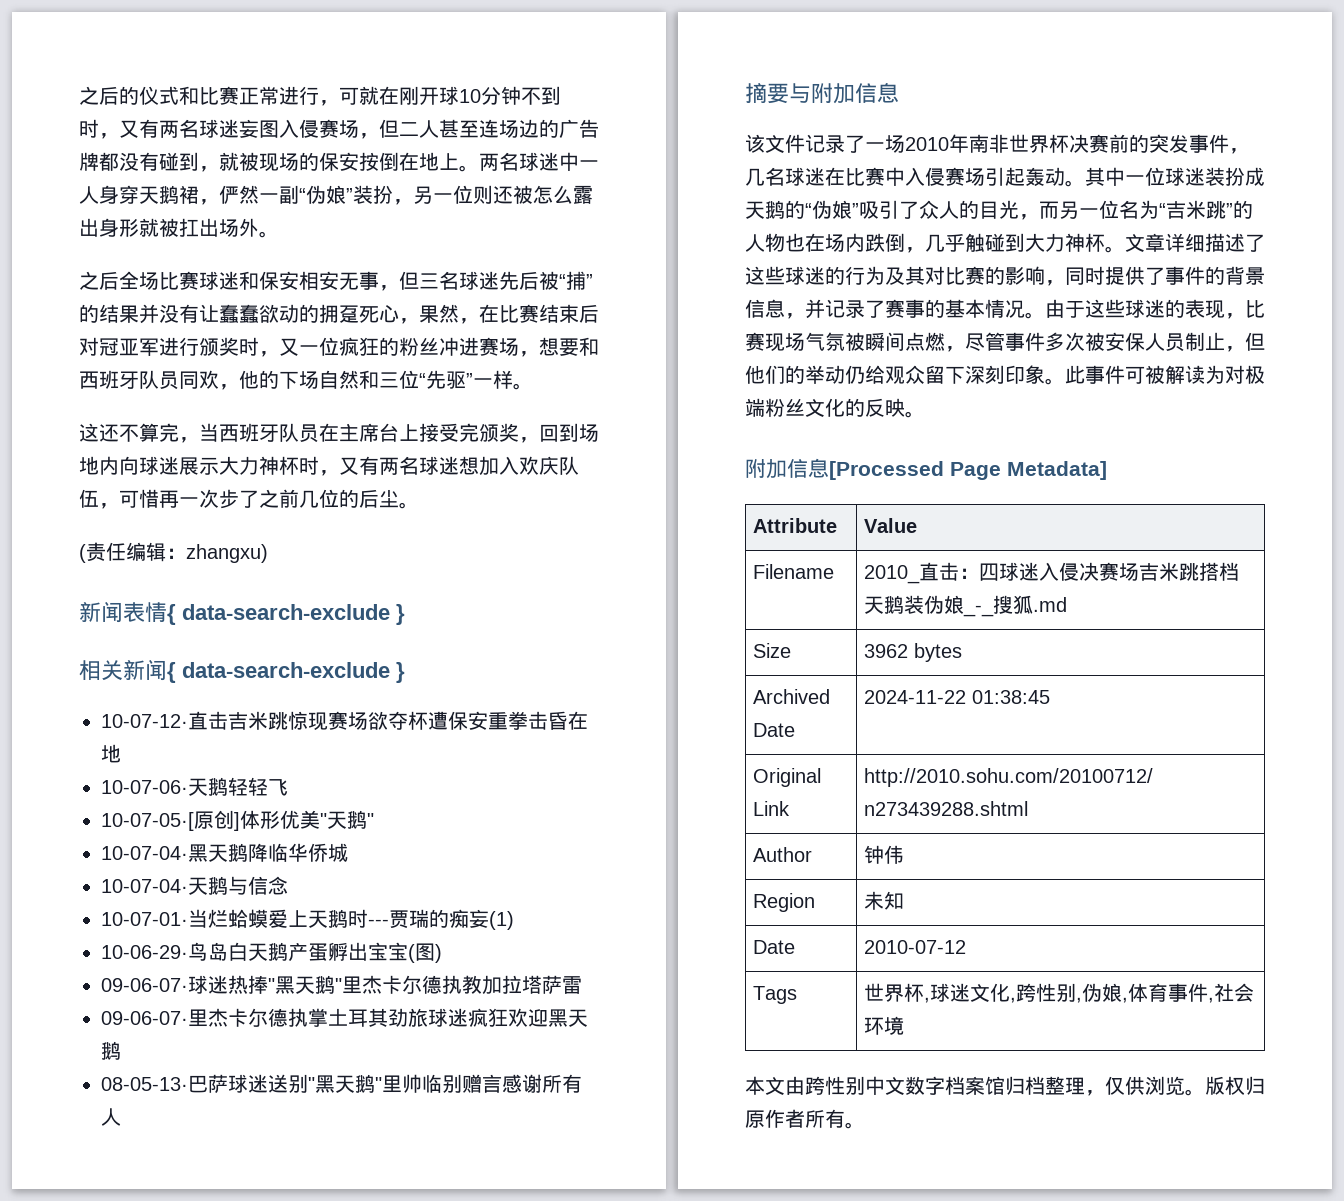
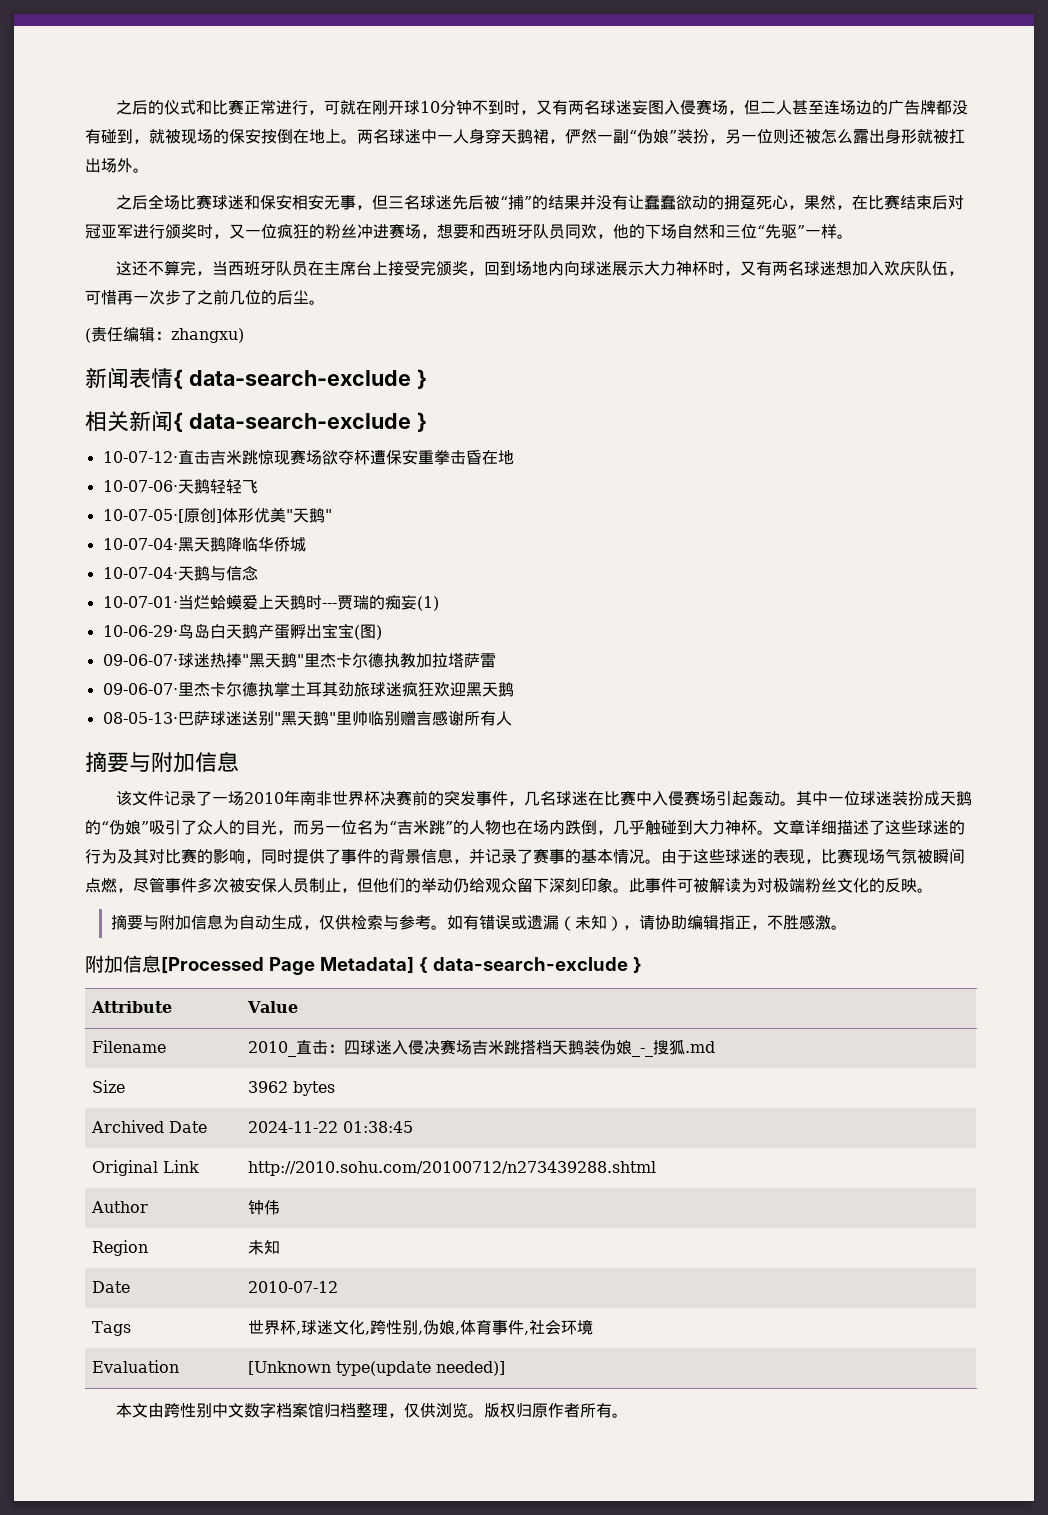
(925, 414) none -> [110,914,847,931] // 摘要与附加信息为自动生成，仅供检索与参考。如有错误或遗漏（未知），请协助编辑指正，不胜感激。
(1107, 470) none -> [418,956,642,974] { data-search-exclude }
(905, 1025) none -> [92,1360,180,1373] [248,1361,506,1376] // Evaluation | [Unknown type(update needed)]

